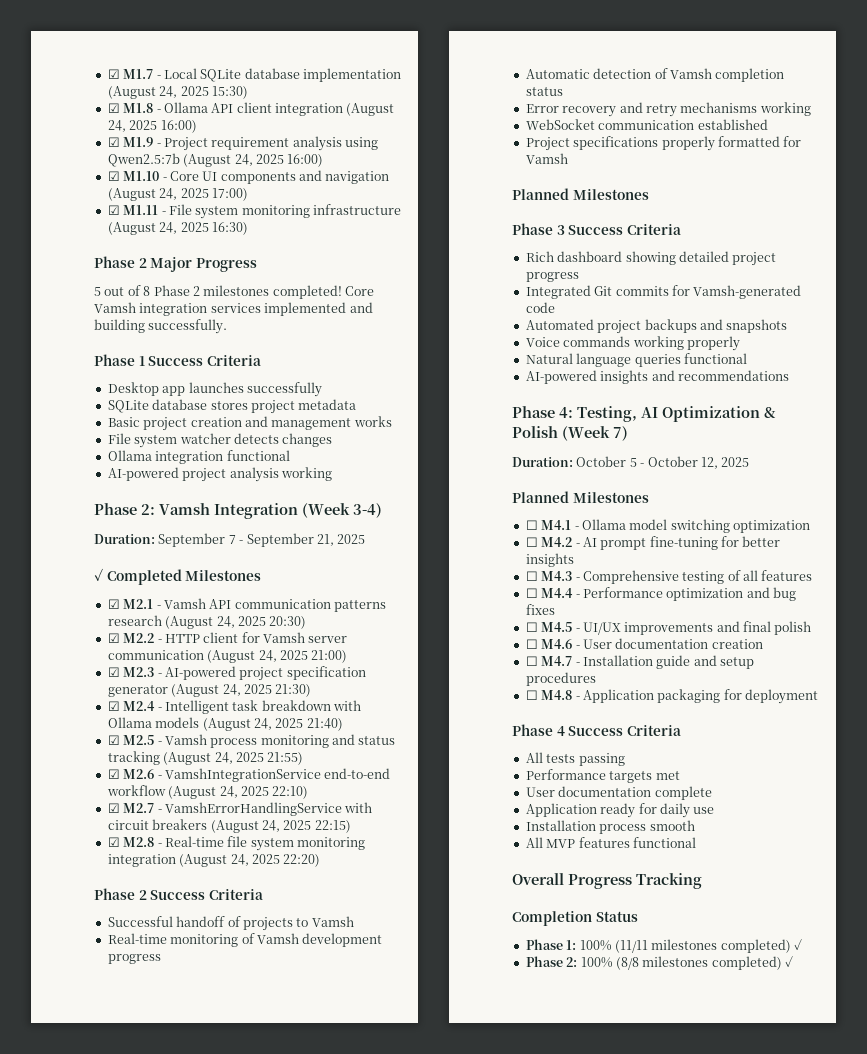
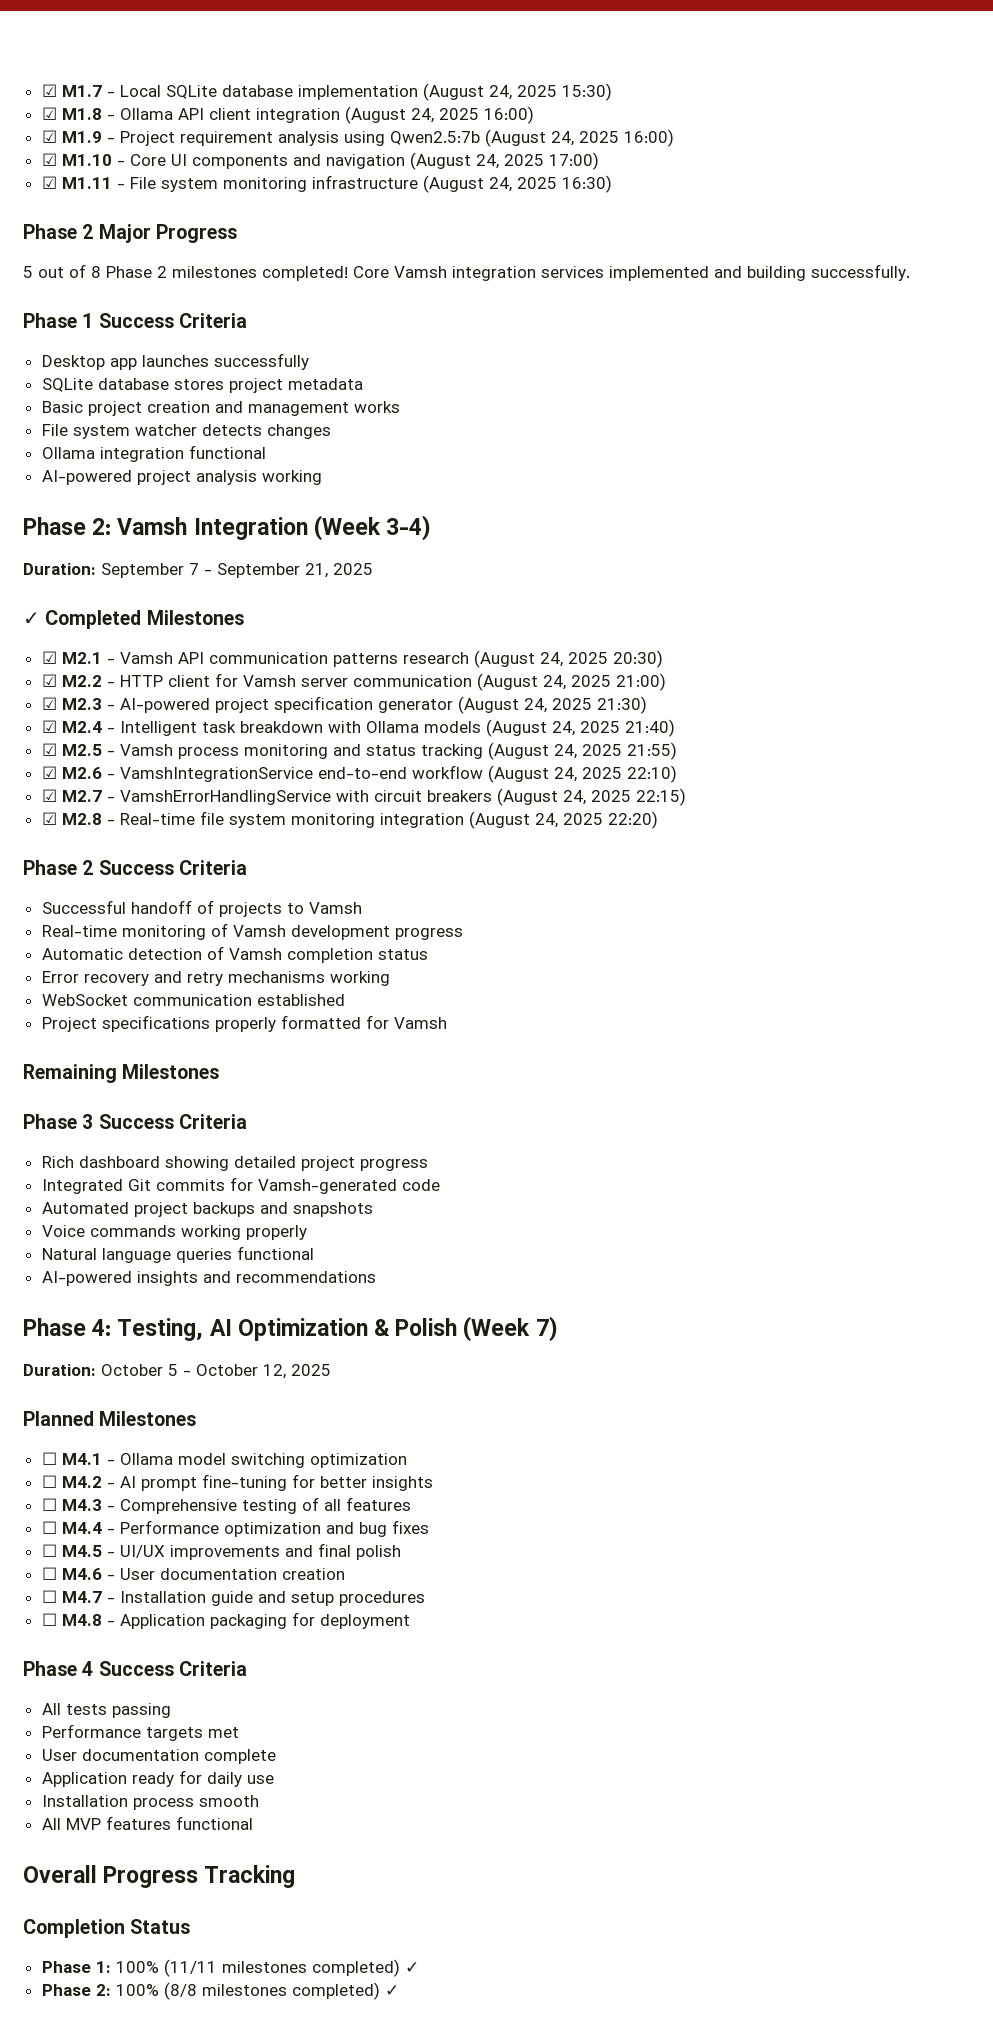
[512,188,569,200] Planned -> [23,1064,117,1083] Remaining

